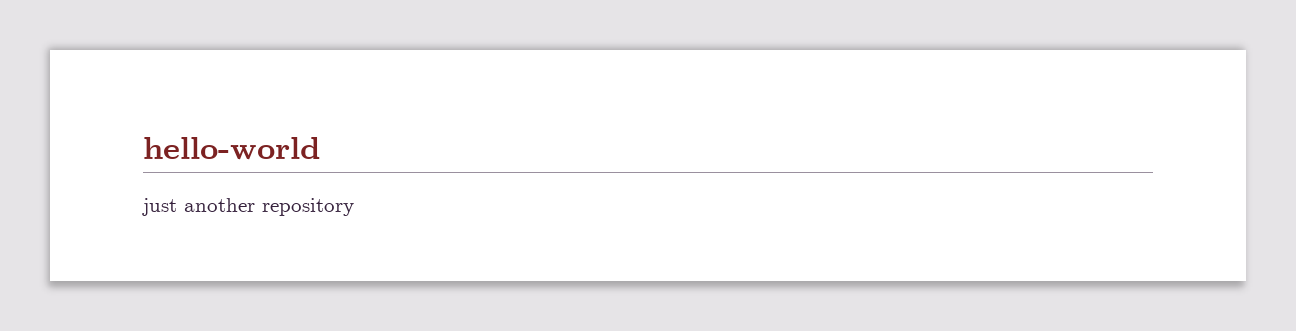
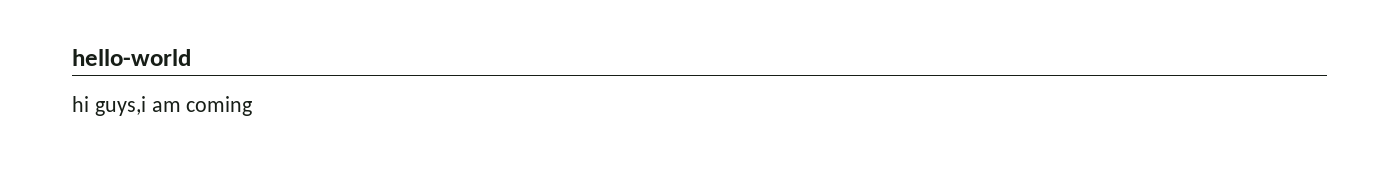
[142,198,354,216] just another repository -> [72,96,253,116] hi guys,i am coming

